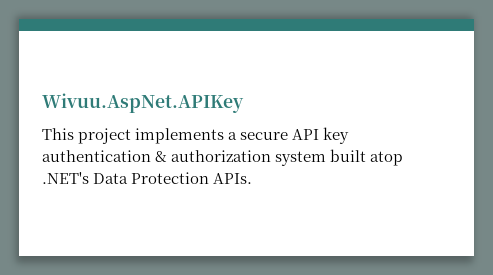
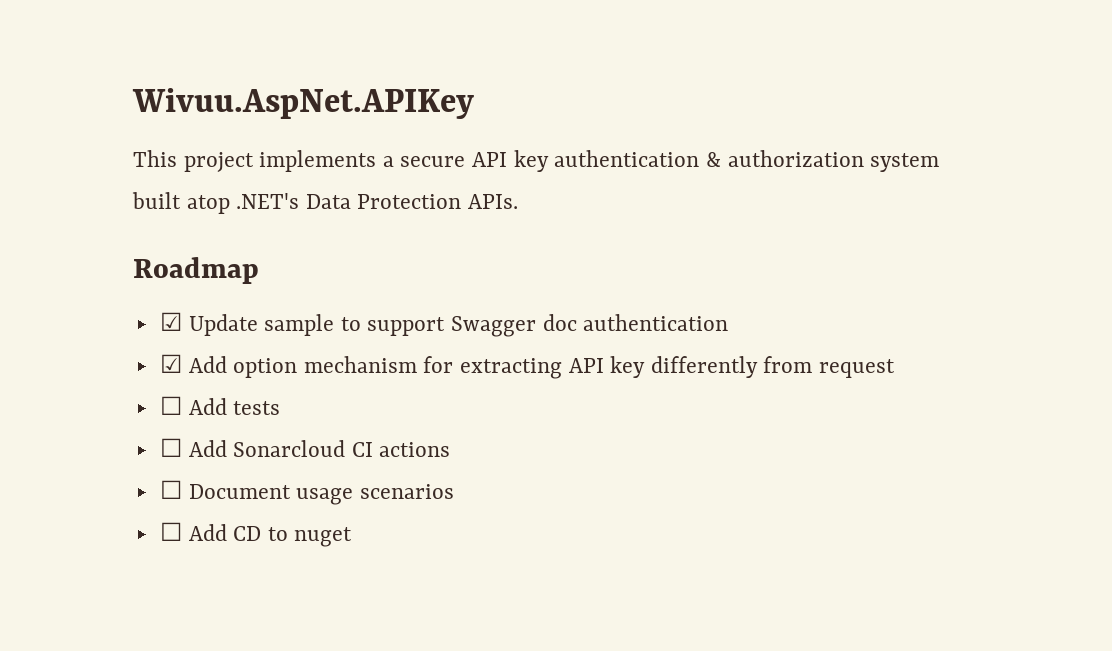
(253, 178) none -> [133,257,259,284] [159,312,729,337] [159,354,896,379] [159,396,281,415] [159,438,451,457] [159,480,454,505] [159,522,353,547] // Roadmap // ☑ Update sample to support Swagger doc authentication // ☑ Add option mechanism for extracting API key differently from request // ☐ Add tests // ☐ Add Sonarcloud CI actions // ☐ Document usage scenarios // ☐ Add CD to nuget

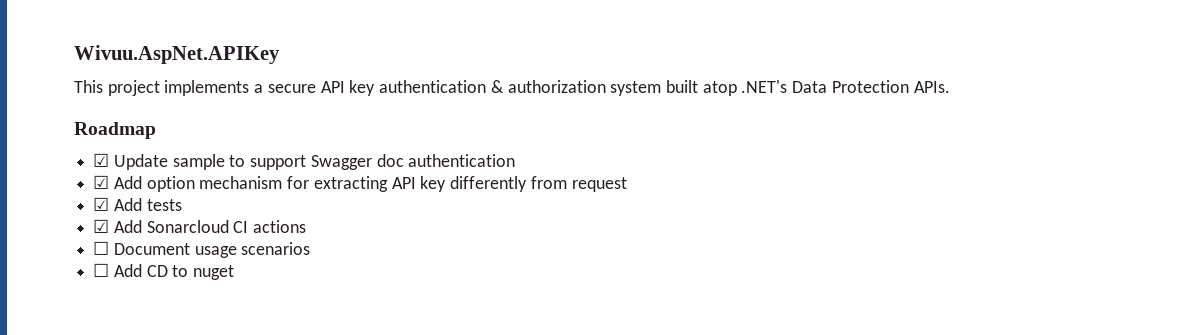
[159,396,182,415] ☐ -> [93,197,110,211] ☑
[159,438,182,457] ☐ -> [93,219,110,233] ☑

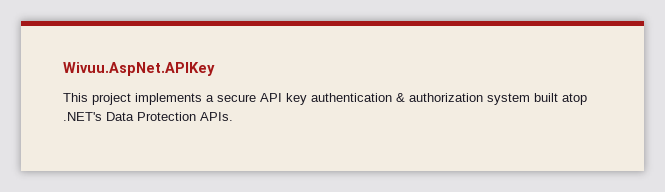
[74,122,156,139] [93,153,516,170] [93,175,627,192] [93,197,182,211] [93,219,307,233] [93,241,311,258] [93,263,235,280] // Roadmap // ☑ Update sample to support Swagger doc authentication // ☑ Add option mechanism for extracting API key differently from request // ☑ Add tests // ☑ Add Sonarcloud CI actions // ☐ Document usage scenarios // ☐ Add CD to nuget -> (233, 116) none

